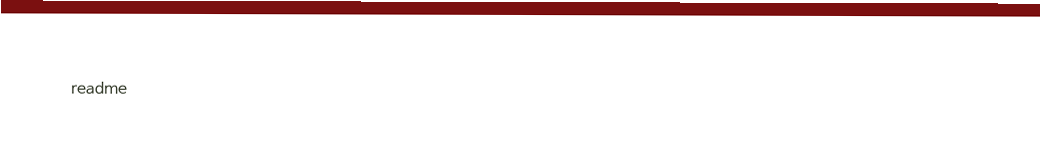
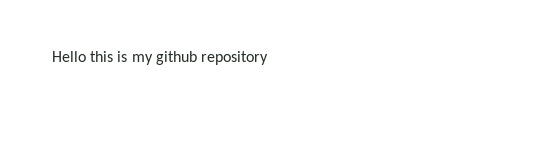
[70,81,127,95] readme -> [52,51,268,65] Hello this is my github repository

